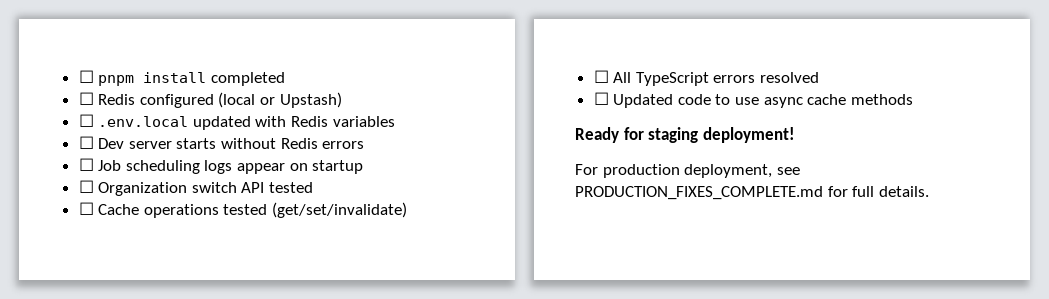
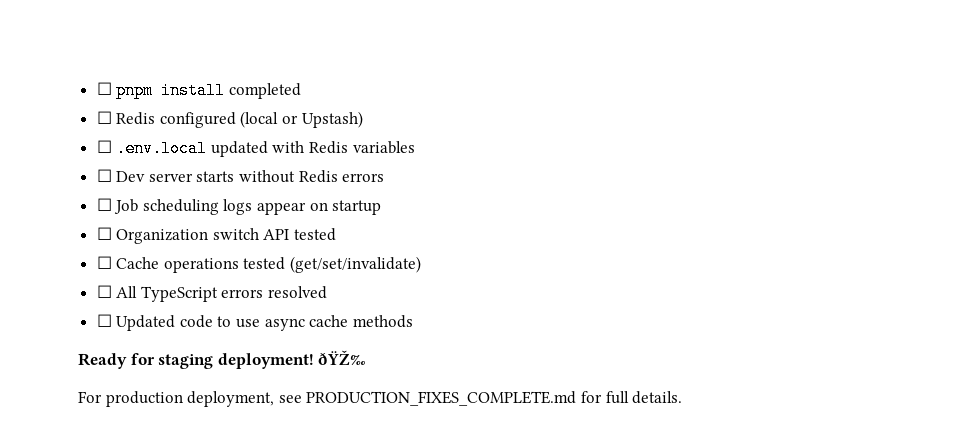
(795, 135) none -> [318,350,367,365] ðŸŽ‰

